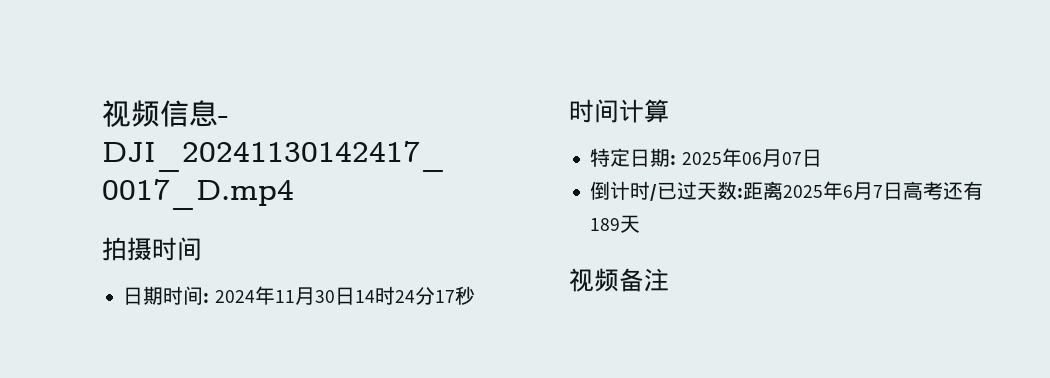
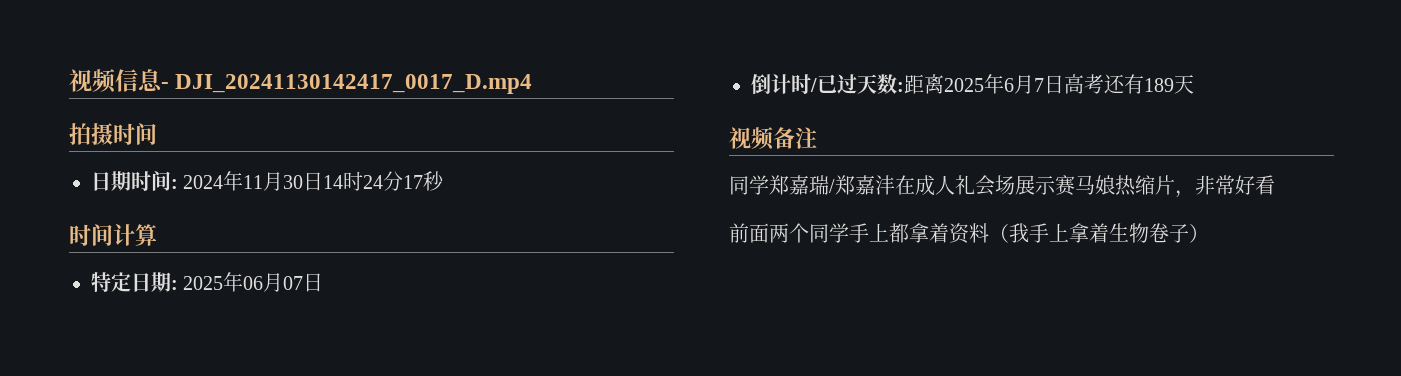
(669, 280) none -> [729,175,1275,198] [729,223,1209,244] // 同学郑嘉瑞/郑嘉沣在成人礼会场展示赛马娘热缩片，非常好看 // 前面两个同学手上都拿着资料（我手上拿着生物卷子）

